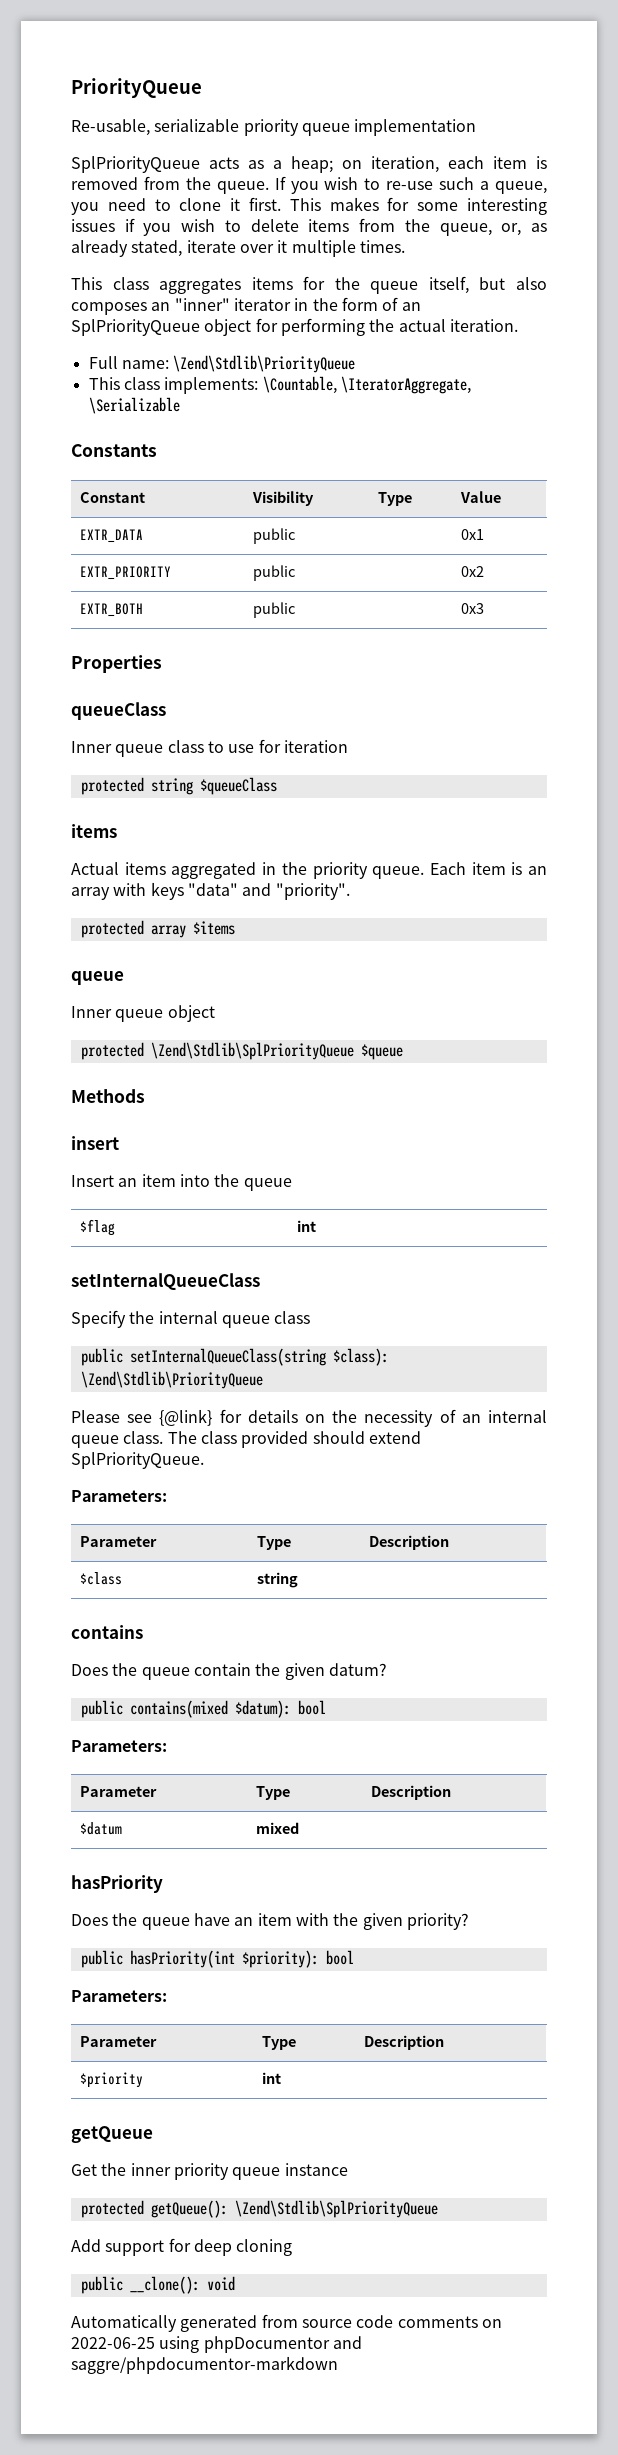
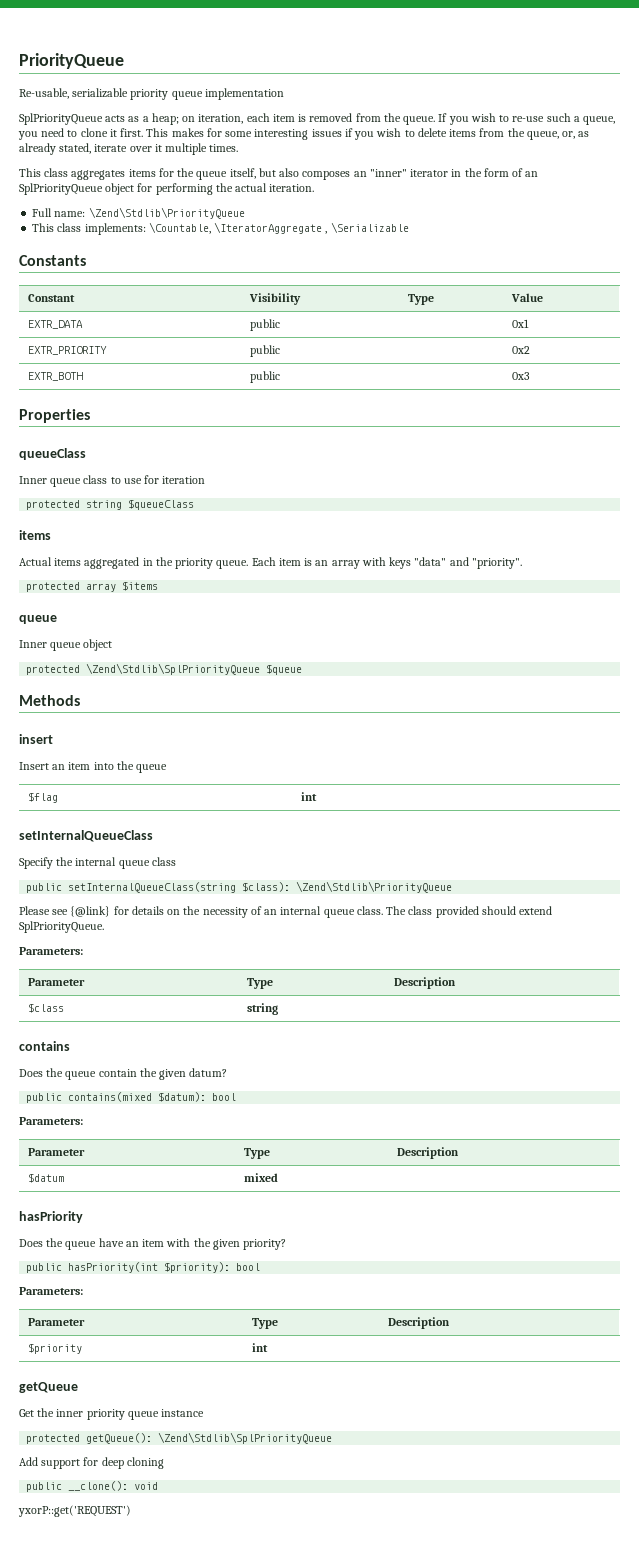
[340,376,471,394] \IteratorAggregate, -> [214,222,328,234] \IteratorAggregate ,
[71,2314,502,2332] [71,2336,362,2353] [71,2356,338,2374] Automatically generated from source code comments on 2022-06-25 using phpDocumentor and saggre/phpdocumentor-markdown -> [18,1505,131,1517] yxorP::get('REQUEST')

